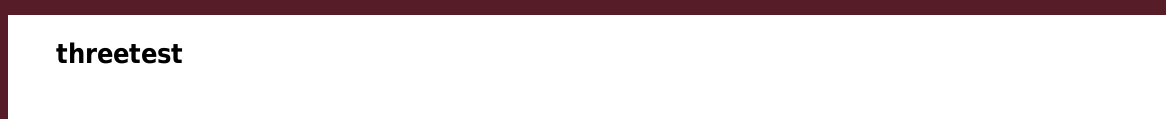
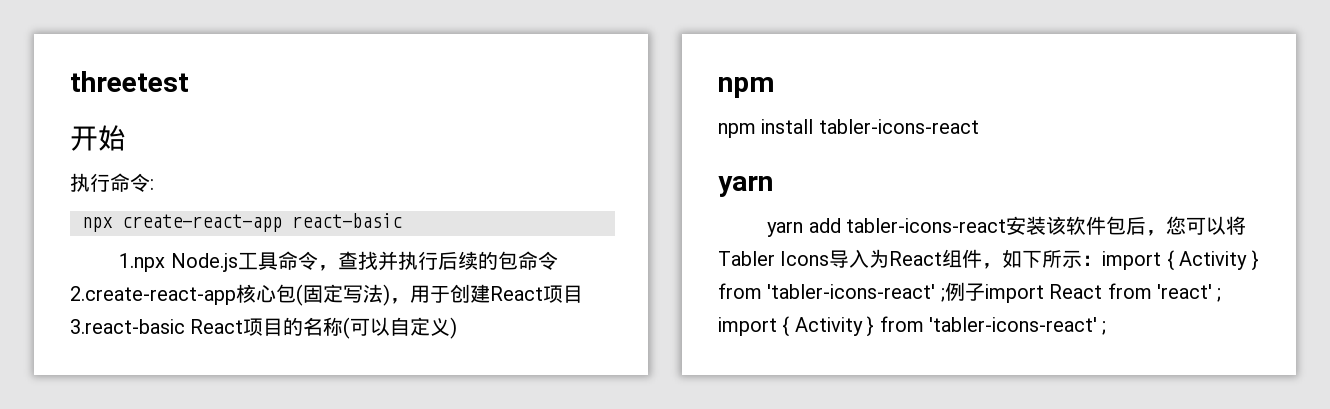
(183, 53) none -> [70,125,126,151] [70,173,154,192] [82,213,402,232] [119,251,558,272] [70,284,583,306] [70,317,458,339] [718,77,774,98] [718,119,979,138] [718,176,773,197] [767,216,1247,237] [718,249,1259,271] [718,282,1222,303] [718,316,1107,337] // 开始 // 执行命令: // npx create-react-app react-basic // 1.npx Node.js工具命令，查找并执行后续的包命令2.create-react-app核心包(固定写法)，用于创建React项目3.react-basic React项目的名称(可以自定义) // npm // npm install tabler-icons-react // yarn // yarn add tabler-icons-react安装该软件包后，您可以将Tabler Icons导入为React组件，如下所示：import { Activity } from 'tabler-icons-react' ;例子import React from 'react' ; import { Activity } from 'tabler-icons-react' ;

